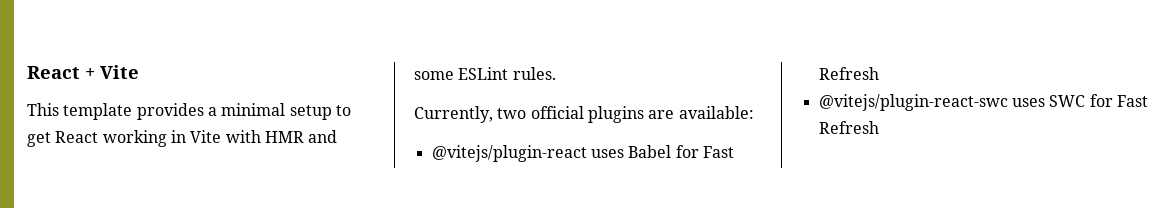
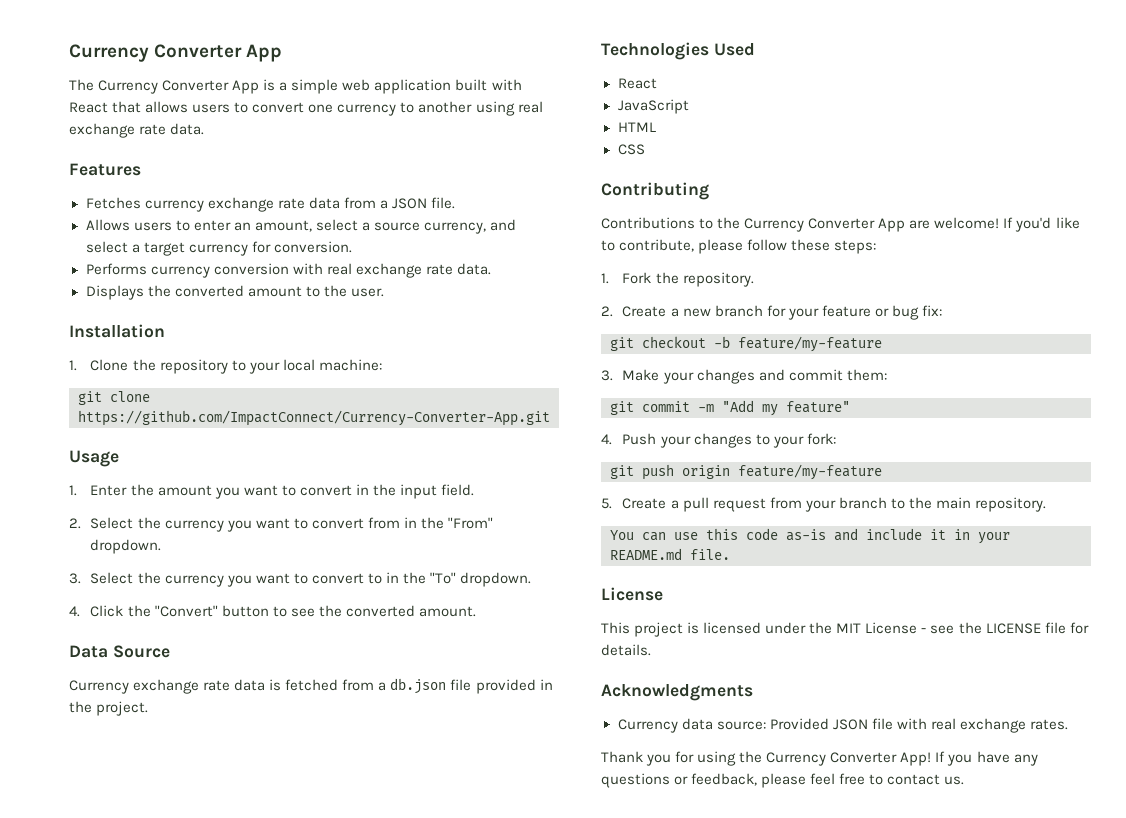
[27,65,139,79] [27,103,351,120] [27,130,338,147] [414,67,556,80] [414,106,754,123] [431,145,734,162] [818,67,879,80] [818,94,1148,111] [818,121,879,134] React + Vite // This template provides a minimal setup to get React working in Vite with HMR and some ESLint rules. // Currently, two official plugins are available: // @vitejs/plugin-react uses Babel for Fast Refresh // @vitejs/plugin-react-swc uses SWC for Fast Refresh -> [69,44,283,62] [69,79,522,94] [69,101,543,116] [69,123,205,138] [69,163,141,176] [85,197,455,212] [85,219,516,234] [85,241,352,256] [85,263,491,278] [85,285,384,300] [69,324,165,338] [69,359,382,374] [78,391,150,405] [78,410,550,426] [69,450,119,467] [69,484,474,499] [69,517,493,532] [90,539,162,554] [69,572,532,587] [69,605,476,617] [69,645,170,658] [69,678,553,694] [69,701,149,716] [601,42,755,60] [617,78,657,89] [617,99,689,114] [617,122,656,132] [617,144,645,155] [601,182,709,200] [601,217,1080,232] [601,239,877,254] [601,272,754,287] [601,305,942,320] [610,336,882,352] [601,369,887,384] [610,400,850,416] [601,433,836,448] [610,464,882,480] [601,497,1046,512] [610,528,1010,544] [610,548,730,560] [601,587,663,601] [601,622,1089,637] [601,644,651,656] [601,684,753,701] [617,718,1068,733] [601,751,1038,766] [601,773,965,788] Currency Converter App // The Currency Converter App is a simple web application built with React that allows users to convert one currency to another using real exchange rate data. // Features // Fetches currency exchange rate data from a JSON file. // Allows users to enter an amount, select a source currency, and select a target currency for conversion. // Performs currency conversion with real exchange rate data. // Displays the converted amount to the user. // Installation // 1. Clone the repository to your local machine: // git clone https://github.com/ImpactConnect/Currency-Converter-App.git // Usage // 1. Enter the amount you want to convert in the input field. // 2. Select the currency you want to convert from in the "From" dropdown. // 3. Select the currency you want to convert to in the "To" dropdown. // 4. Click the "Convert" button to see the converted amount. // Data Source // Currency exchange rate data is fetched from a db.json file provided in the project. // Technologies Used // React // JavaScript // HTML // CSS // Contributing // Contributions to the Currency Converter App are welcome! If you'd like to contribute, please follow these steps: // 1. Fork the repository. // 2. Create a new branch for your feature or bug fix: // git checkout -b feature/my-feature // 3. Make your changes and commit them: // git commit -m "Add my feature" // 4. Push your changes to your fork: // git push origin feature/my-feature // 5. Create a pull request from your branch to the main repository. // You can use this code as-is and include it in your README.md file. // License // This project is licensed under the MIT License - see the LICENSE file for details. // Acknowledgments // Currency data source: Provided JSON file with real exchange rates. // Thank you for using the Currency Converter App! If you have any questions or feedback, please feel free to contact us.

